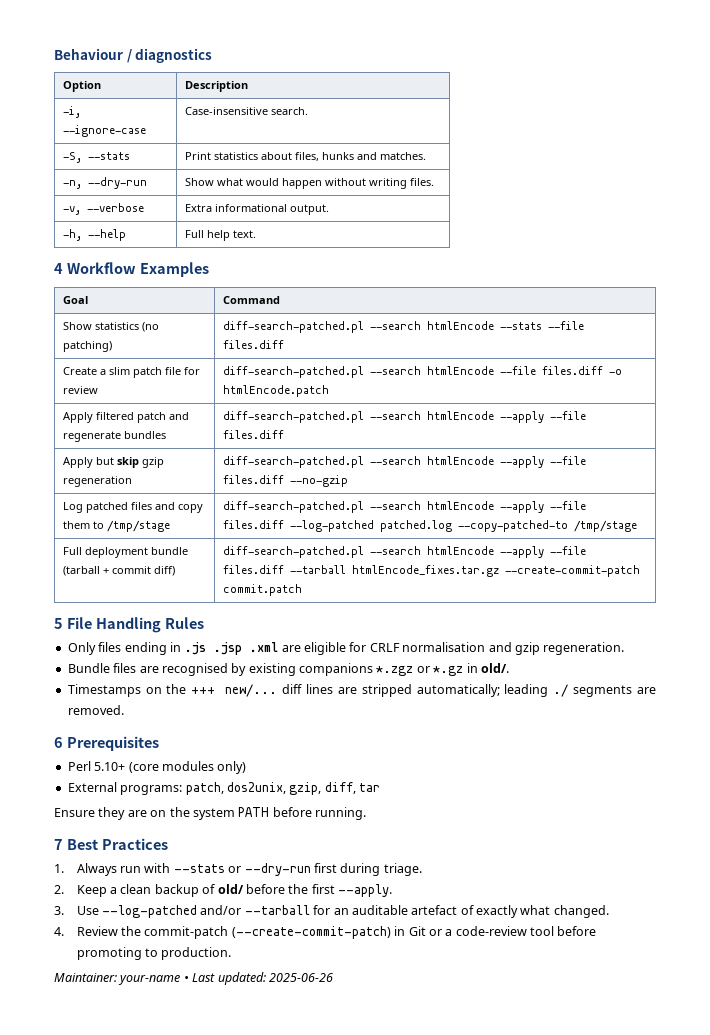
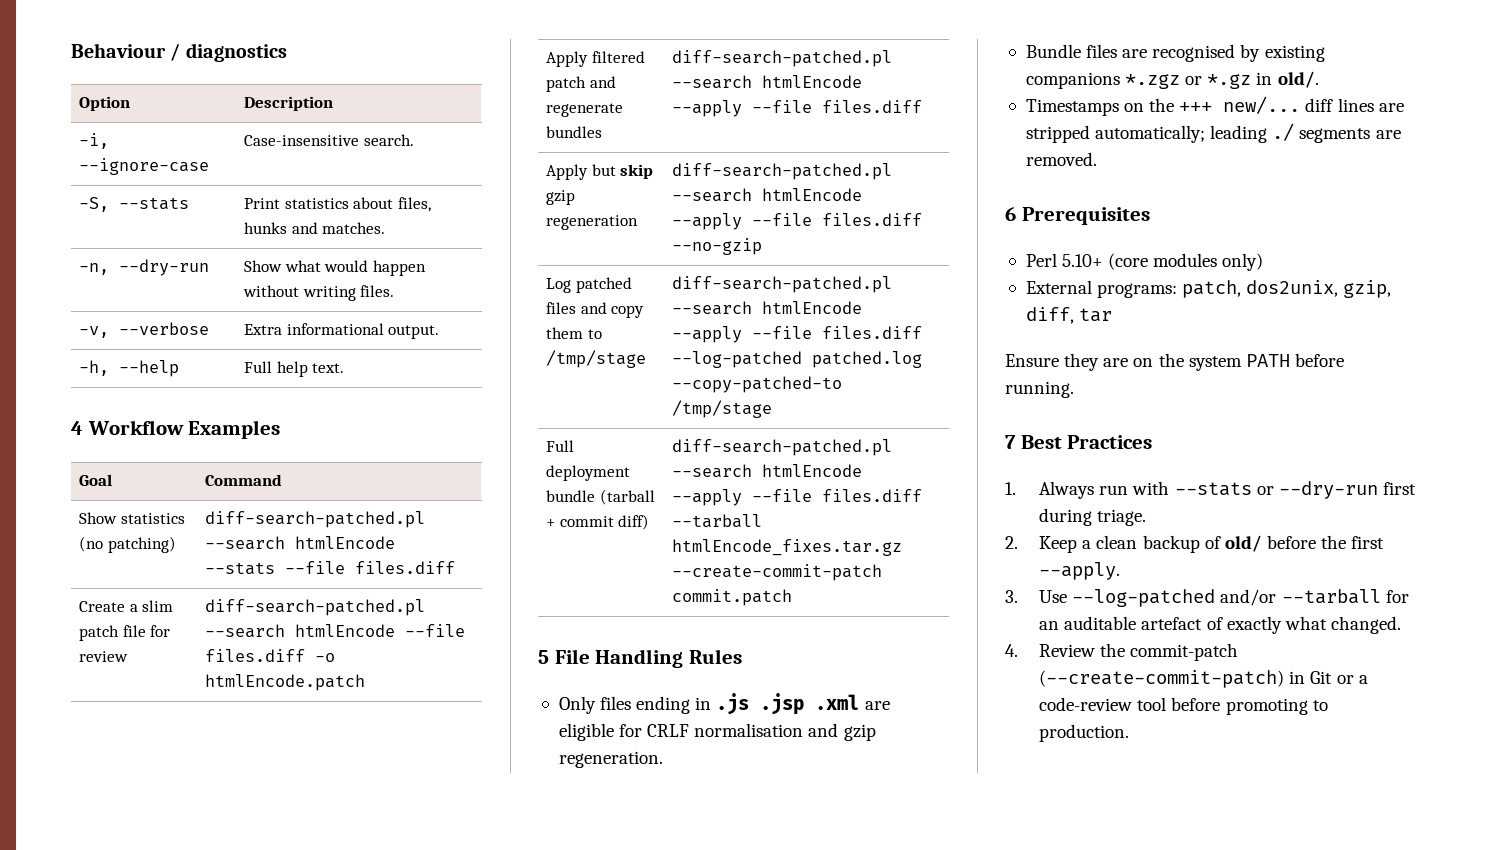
[54,972,333,985] // Maintainer: your-name • Last updated: 2025-06-26 -> (1130, 733) none

